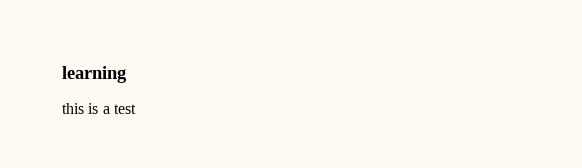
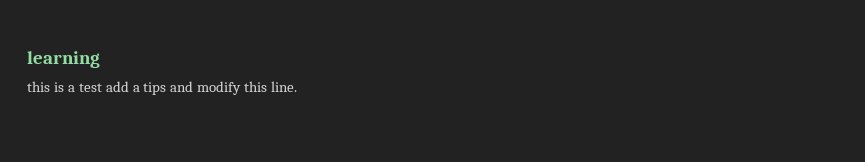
(136, 109) none -> [105,81,298,95] add a tips and modify this line.

